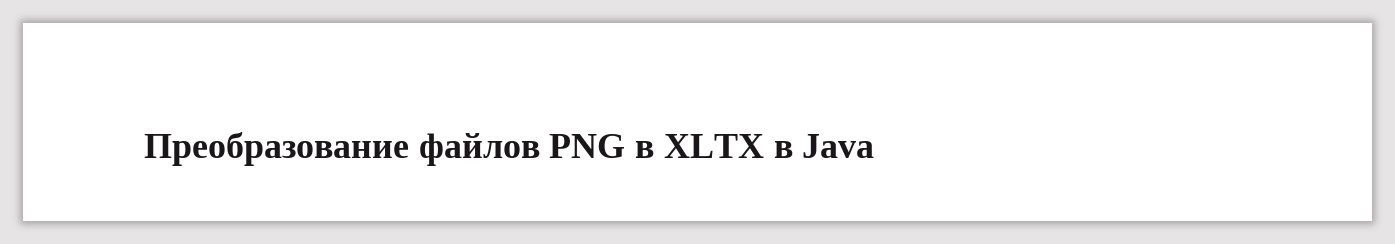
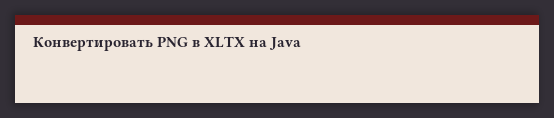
[144,132,540,166] Преобразование файлов -> [33,37,153,51] Конвертировать
[773,141,793,158] в -> [249,40,268,47] на

